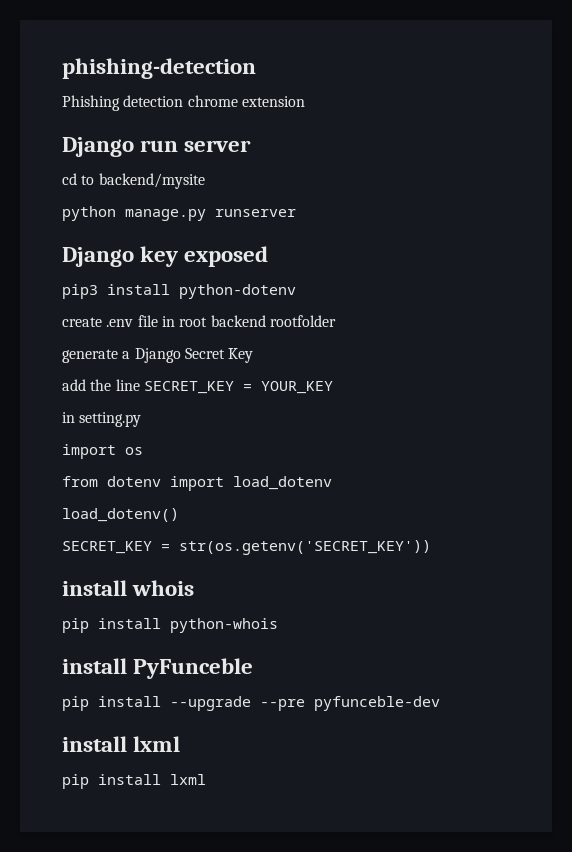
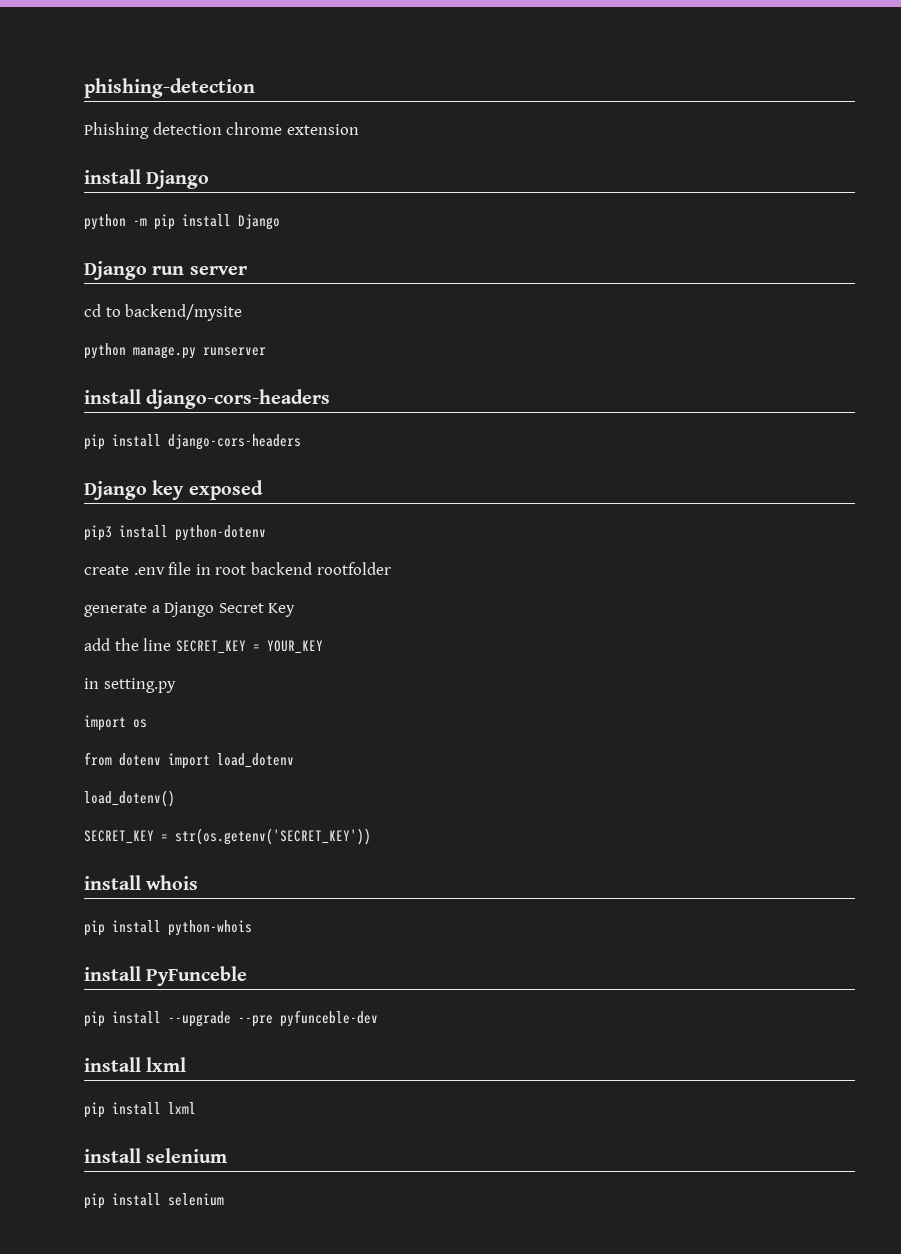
(305, 101) none -> [84,169,210,189] [84,214,280,230] // install Django // python -m pip install Django
(296, 213) none -> [84,389,331,409] [84,434,301,450] // install django-cors-headers // pip install django-cors-headers
(206, 779) none -> [84,1148,228,1163] [84,1193,224,1209] // install selenium // pip install selenium

